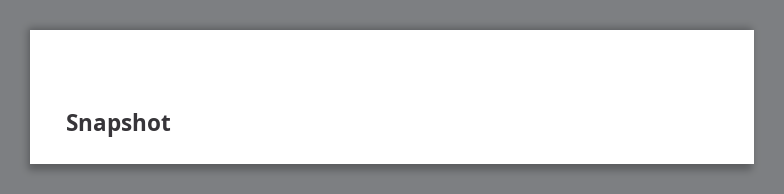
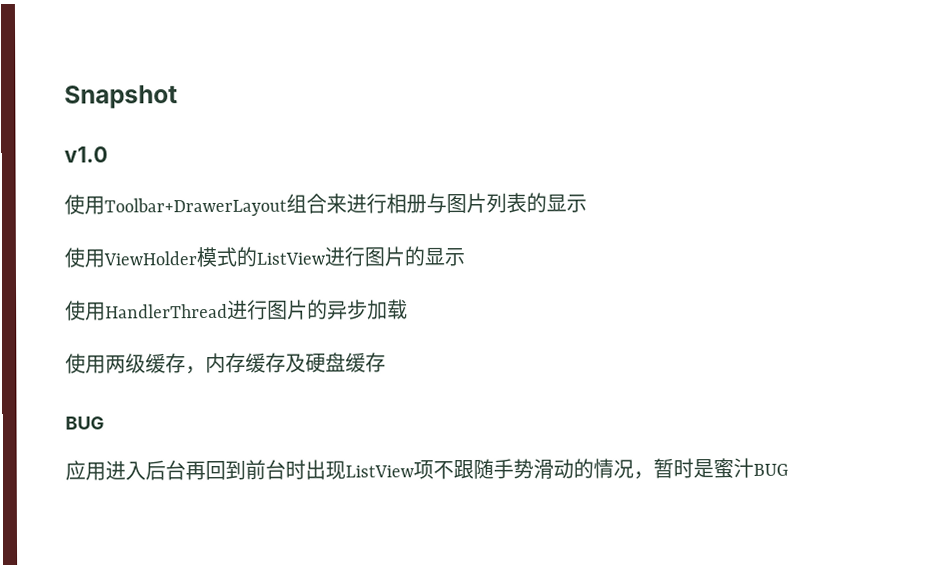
(171, 125) none -> [64,146,108,163] [64,192,587,217] [64,246,465,268] [65,299,408,321] [65,352,386,375] [65,416,105,430] [65,457,789,481] // v1.0 // 使用Toolbar+DrawerLayout组合来进行相册与图片列表的显示 // 使用ViewHolder模式的ListView进行图片的显示 // 使用HandlerThread进行图片的异步加载 // 使用两级缓存，内存缓存及硬盘缓存 // BUG // 应用进入后台再回到前台时出现ListView项不跟随手势滑动的情况，暂时是蜜汁BUG

